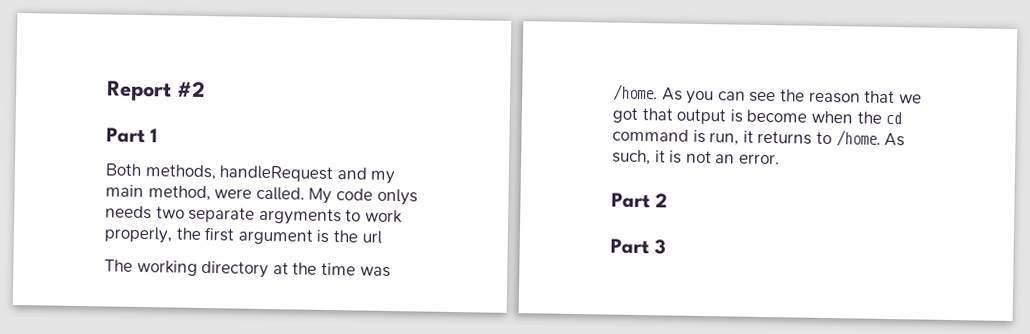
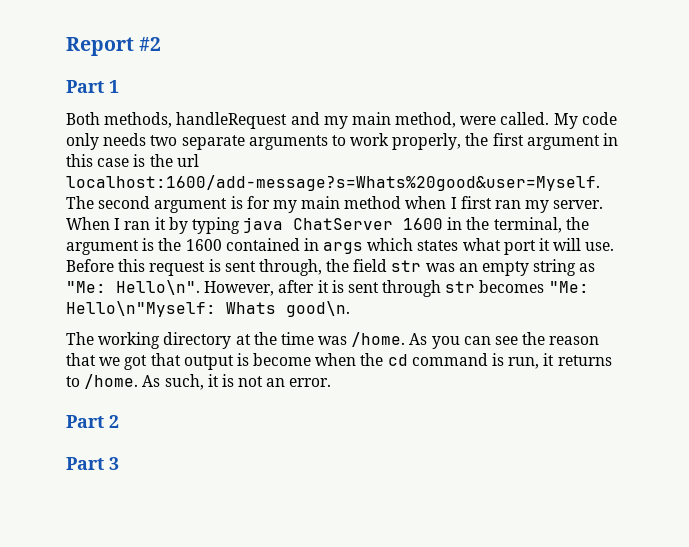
[376,188,418,206] onlys -> [66,133,99,150] only
[258,207,342,226] argyments -> [248,135,328,150] arguments
(313, 236) none -> [603,133,619,146] [66,154,130,167] in this case
(382, 237) none -> [66,175,600,191] [66,196,604,213] [66,217,589,234] [66,238,615,255] [66,259,596,276] [66,280,589,297] [66,301,350,317] localhost:1600/add-message?s=Whats%20good&user=Myself. The second argument is for my main method when I first ran my server. When I ran it by typing java ChatServer 1600 in the terminal, the argument is the 1600 contained in args which states what port it will use. Before this request is sent through, the field str was an empty string as "Me: Hello\n". However, after it is sent through str becomes "Me: Hello\n"Myself: Whats good\n.

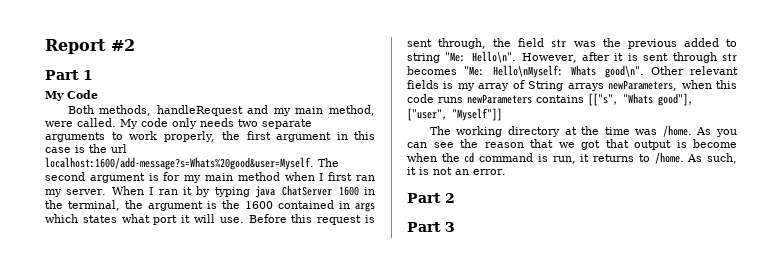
(119, 86) none -> [45,90,98,101] // My Code
[458,259,596,276] an empty string as -> [602,38,737,49] [407,53,440,63] the previous added to string
[66,301,350,317] Hello\n"Myself: Whats good\n. -> [492,65,738,78] [407,80,737,91] [407,93,693,106] [407,108,502,121] Hello\nMyself: Whats good\n". Other relevant fields is my array of String arrays newParameters, when this code runs newParameters contains [["s", "Whats good"], ["user", "Myself"]]

